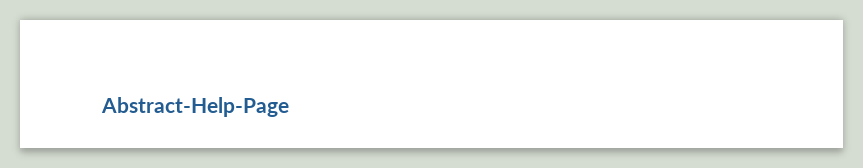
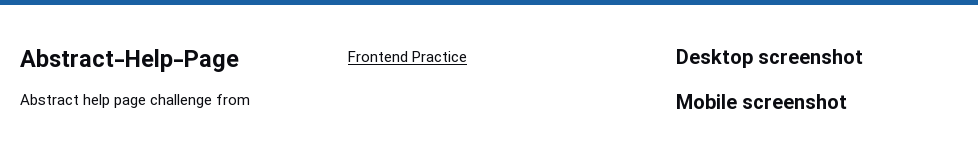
(289, 107) none -> [20,94,251,108] [348,51,468,62] [676,49,864,68] [676,94,848,109] // Abstract help page challenge from Frontend Practice // Desktop screenshot // Mobile screenshot

